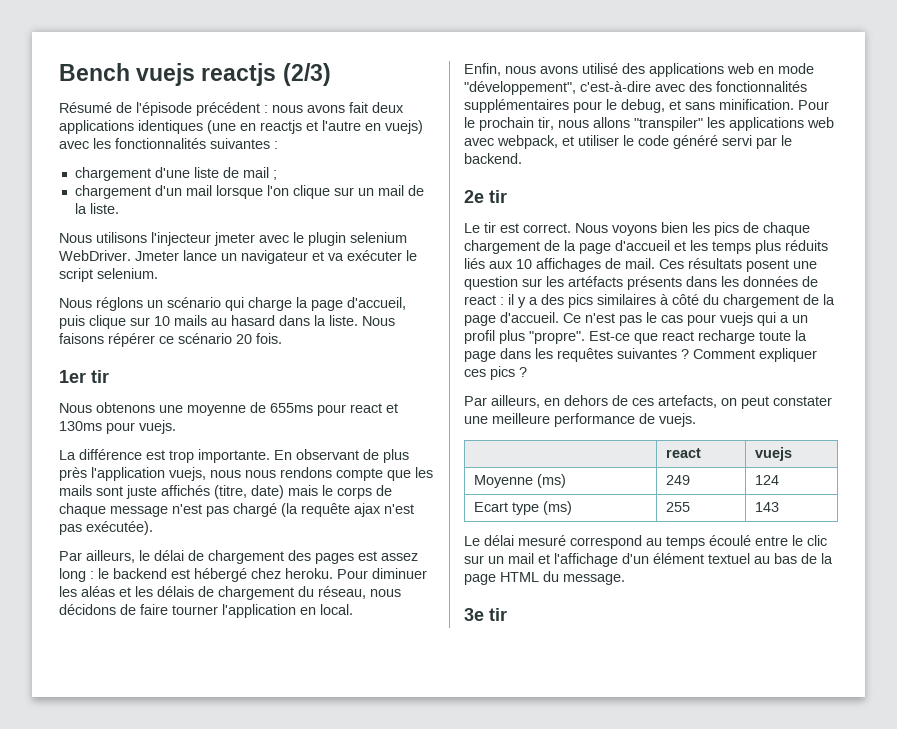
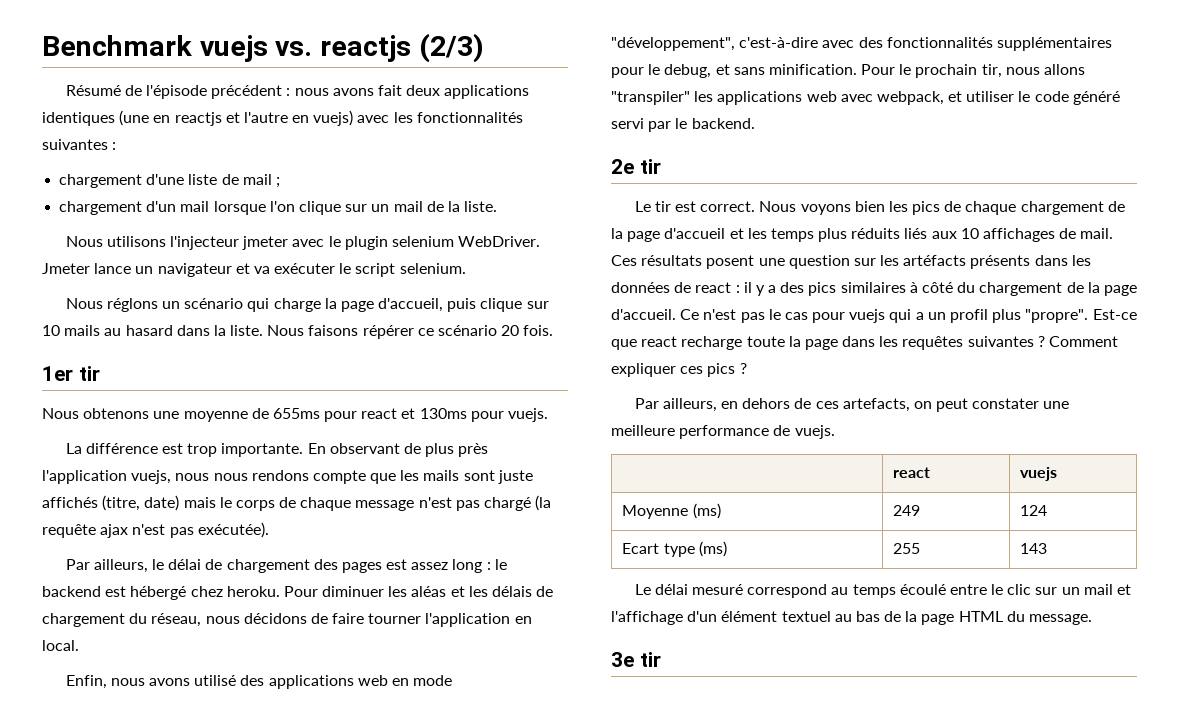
[59,63,196,86] Bench vuejs -> [42,35,313,62] Benchmark vuejs vs.

